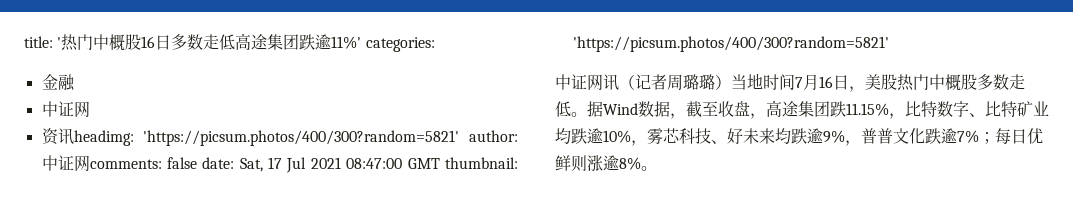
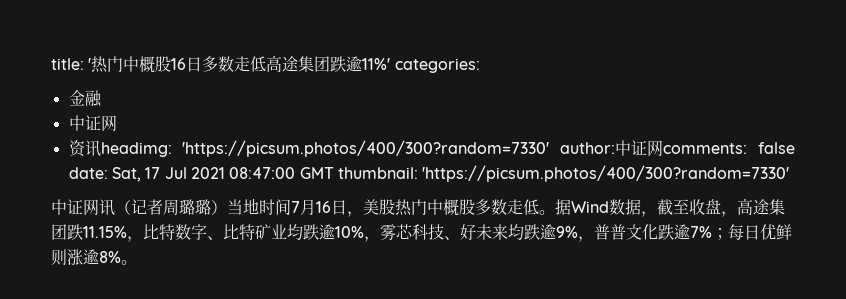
[143,130,460,146] 'https://picsum.photos/400/300?random=5821' -> [182,140,550,157] 'https://picsum.photos/400/300?random=7330'
[572,36,889,52] 'https://picsum.photos/400/300?random=5821' -> [422,165,790,182] 'https://picsum.photos/400/300?random=7330'

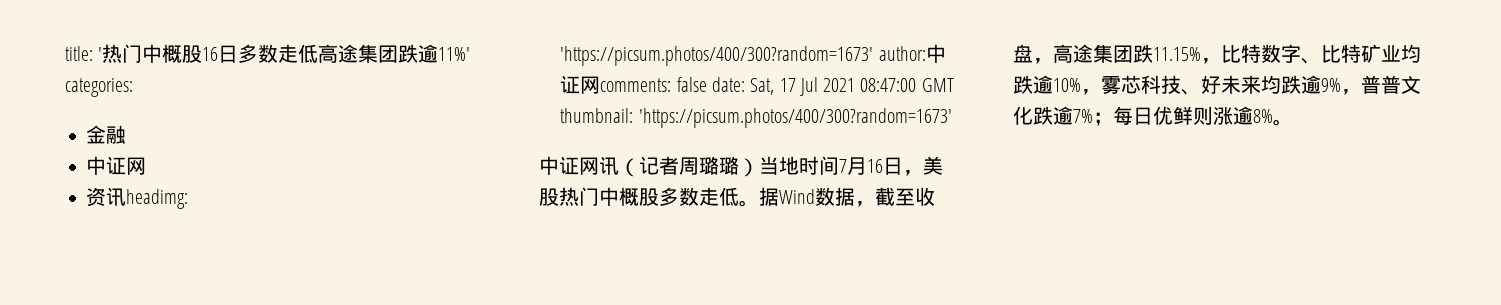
[182,140,550,157] 'https://picsum.photos/400/300?random=7330' -> [560,46,874,66] 'https://picsum.photos/400/300?random=1673'
[422,165,790,182] 'https://picsum.photos/400/300?random=7330' -> [638,108,952,128] 'https://picsum.photos/400/300?random=1673'

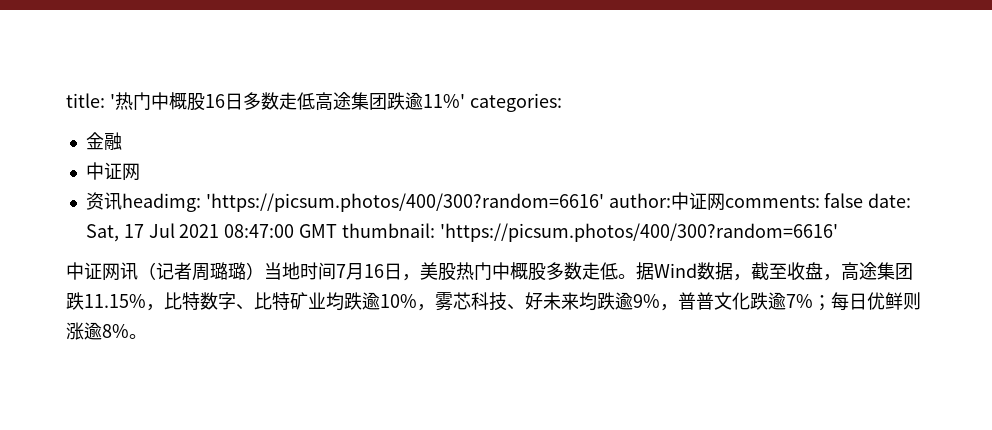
[560,46,874,66] 'https://picsum.photos/400/300?random=1673' -> [205,193,604,212] 'https://picsum.photos/400/300?random=6616'
[638,108,952,128] 'https://picsum.photos/400/300?random=1673' -> [439,223,838,242] 'https://picsum.photos/400/300?random=6616'

